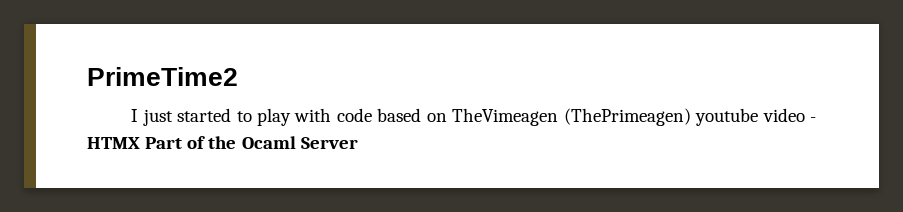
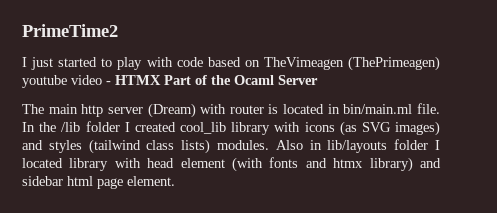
(358, 143) none -> [22,103,440,118] [22,121,441,136] [22,139,441,154] [22,157,441,172] [22,176,175,189] // The main http server (Dream) with router is located in bin/main.ml file. In the /lib folder I created cool_lib library with icons (as SVG images) and styles (tailwind class lists) modules. Also in lib/layouts folder I located library with head element (with fonts and htmx library) and sidebar html page element.

